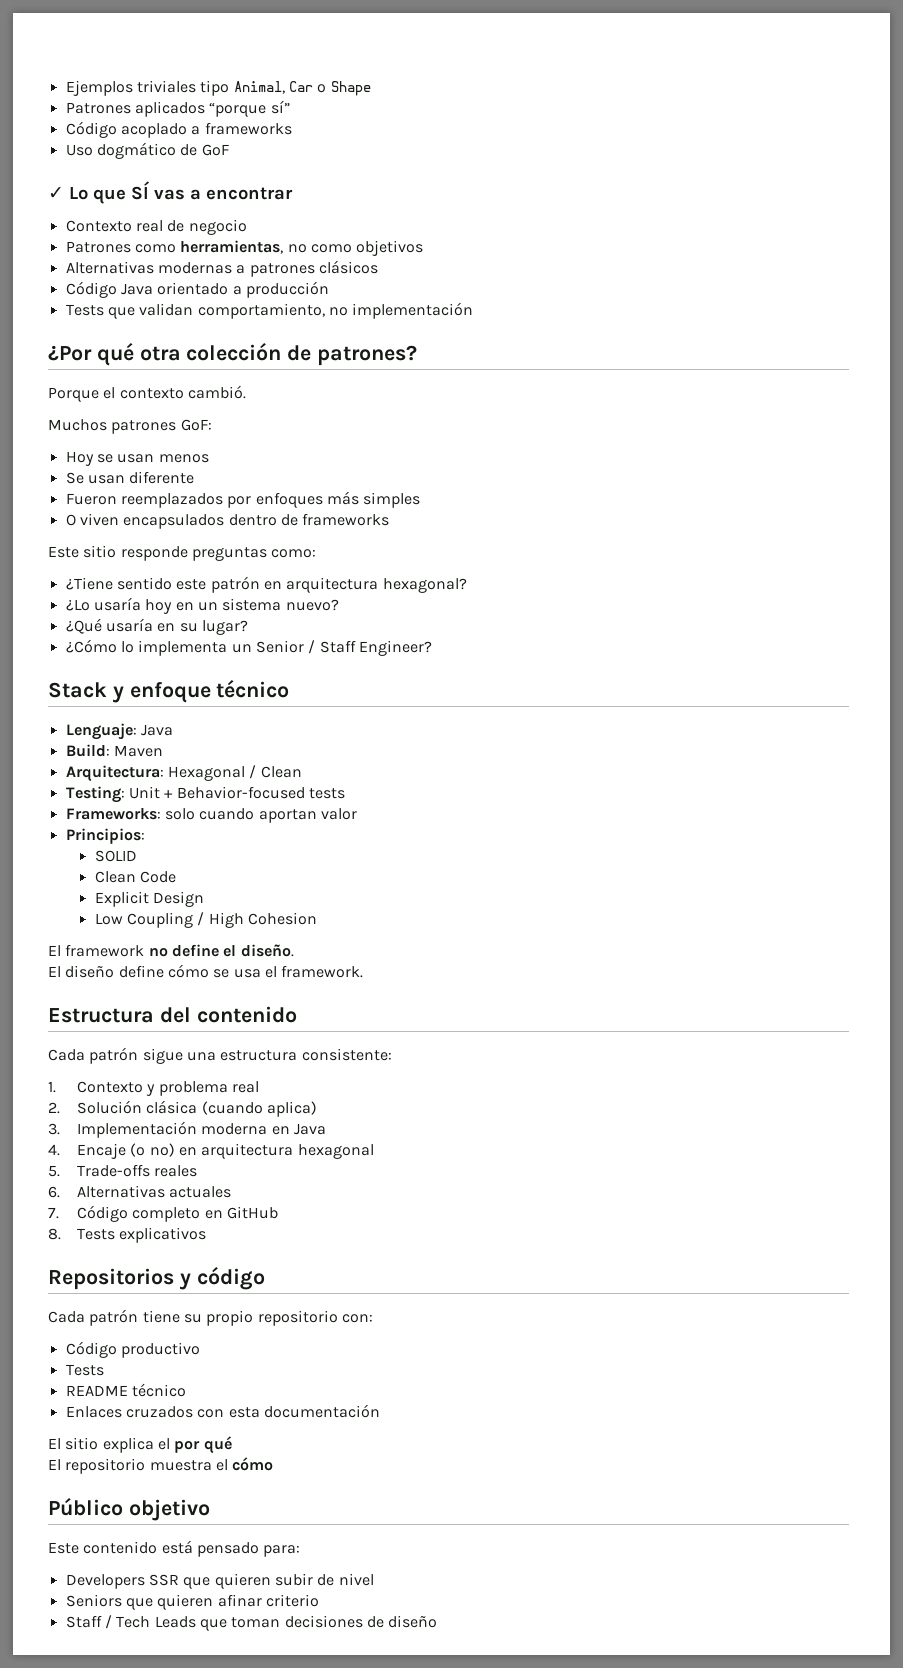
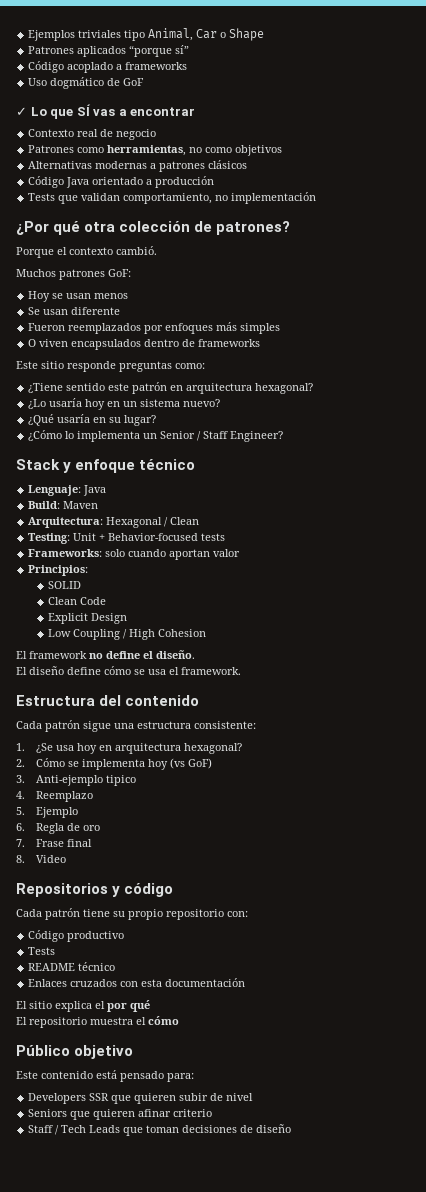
[77,1081,260,1096] [48,1100,318,1117] [48,1121,327,1138] [48,1143,374,1159] Contexto y problema real // 2. Solución clásica (cuando aplica) // 3. Implementación moderna en Java // 4. Encaje (o no) en arquitectura hexagonal -> [35,743,242,754] [16,758,212,770] [16,775,136,786] [16,791,93,802] ¿Se usa hoy en arquitectura hexagonal? // 2. Cómo se implementa hoy (vs GoF) // 3. Anti-ejemplo tipico // 4. Reemplazo
[77,1164,198,1177] Trade-offs reales -> [35,807,78,818] Ejemplo
[77,1185,232,1198] [48,1205,279,1222] Alternativas actuales // 7. Código completo en GitHub -> [35,823,100,834] [16,839,92,847] Regla de oro // 7. Frase final
[77,1227,207,1243] Tests explicativos -> [35,855,66,863] Video

